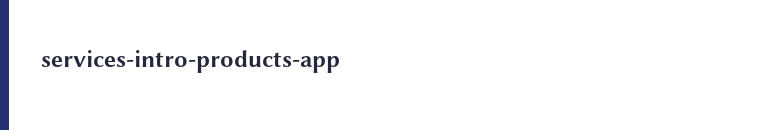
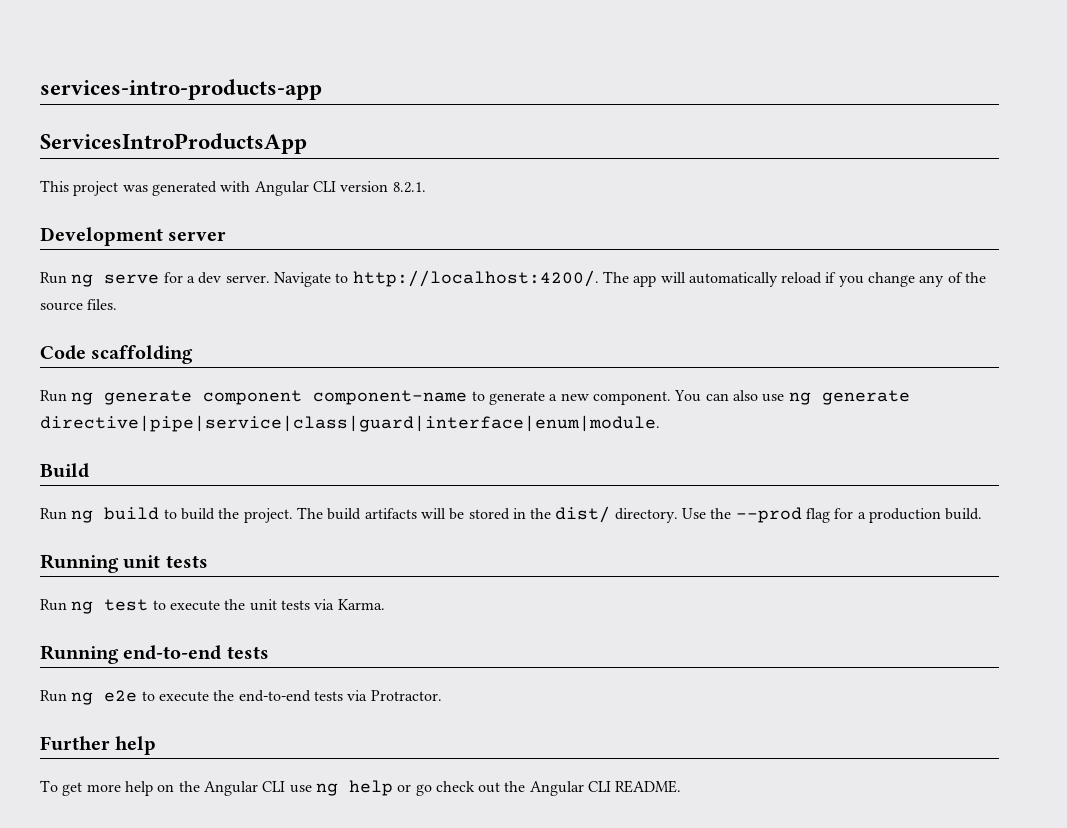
(340, 61) none -> [40,133,307,154] [40,180,426,196] [40,227,227,246] [40,270,987,287] [40,299,118,311] [40,345,194,364] [40,390,910,405] [40,415,660,432] [40,463,89,478] [40,506,983,523] [40,554,208,573] [40,599,385,614] [40,645,269,664] [40,690,442,705] [40,736,157,755] [40,780,682,796] // ServicesIntroProductsApp // This project was generated with Angular CLI version 8.2.1. // Development server // Run ng serve for a dev server. Navigate to http://localhost:4200/. The app will automatically reload if you change any of the source files. // Code scaffolding // Run ng generate component component-name to generate a new component. You can also use ng generate directive|pipe|service|class|guard|interface|enum|module. // Build // Run ng build to build the project. The build artifacts will be stored in the dist/ directory. Use the --prod flag for a production build. // Running unit tests // Run ng test to execute the unit tests via Karma. // Running end-to-end tests // Run ng e2e to execute the end-to-end tests via Protractor. // Further help // To get more help on the Angular CLI use ng help or go check out the Angular CLI README.

